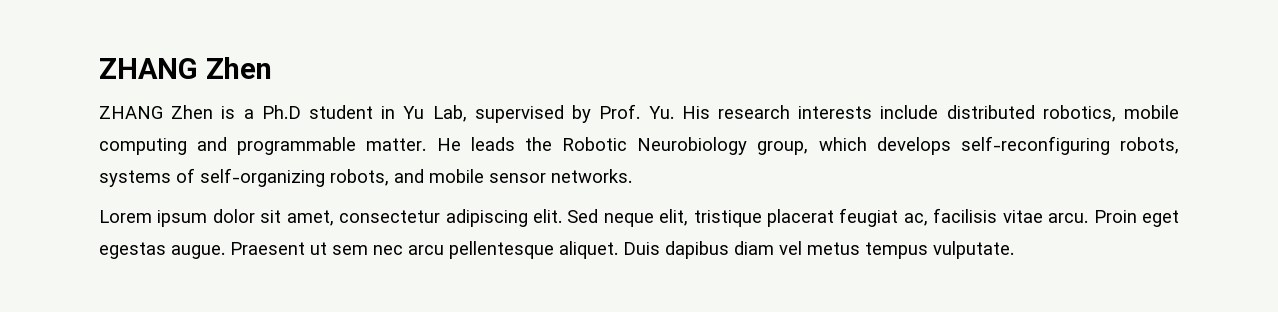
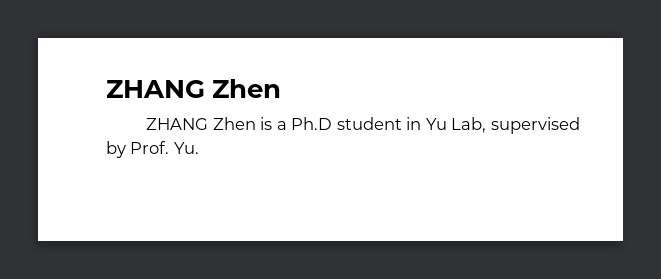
[681,105,1179,122] [99,136,1179,155] [99,168,632,187] [99,208,1180,227] [99,241,1014,259] His research interests include distributed robotics, mobile computing and programmable matter. He leads the Robotic Neurobiology group, which develops self-reconfiguring robots, systems of self-organizing robots, and mobile sensor networks. // Lorem ipsum dolor sit amet, consectetur adipiscing elit. Sed neque elit, tristique placerat feugiat ac, facilisis vitae arcu. Proin eget egestas augue. Praesent ut sem nec arcu pellentesque aliquet. Duis dapibus diam vel metus tempus vulputate. -> (199, 148) none

